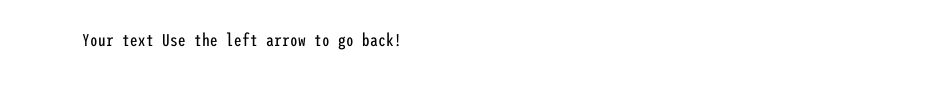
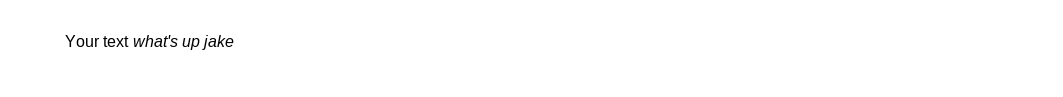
[162,32,402,50] Use the left arrow to go back! -> [132,35,235,50] what's up jake

